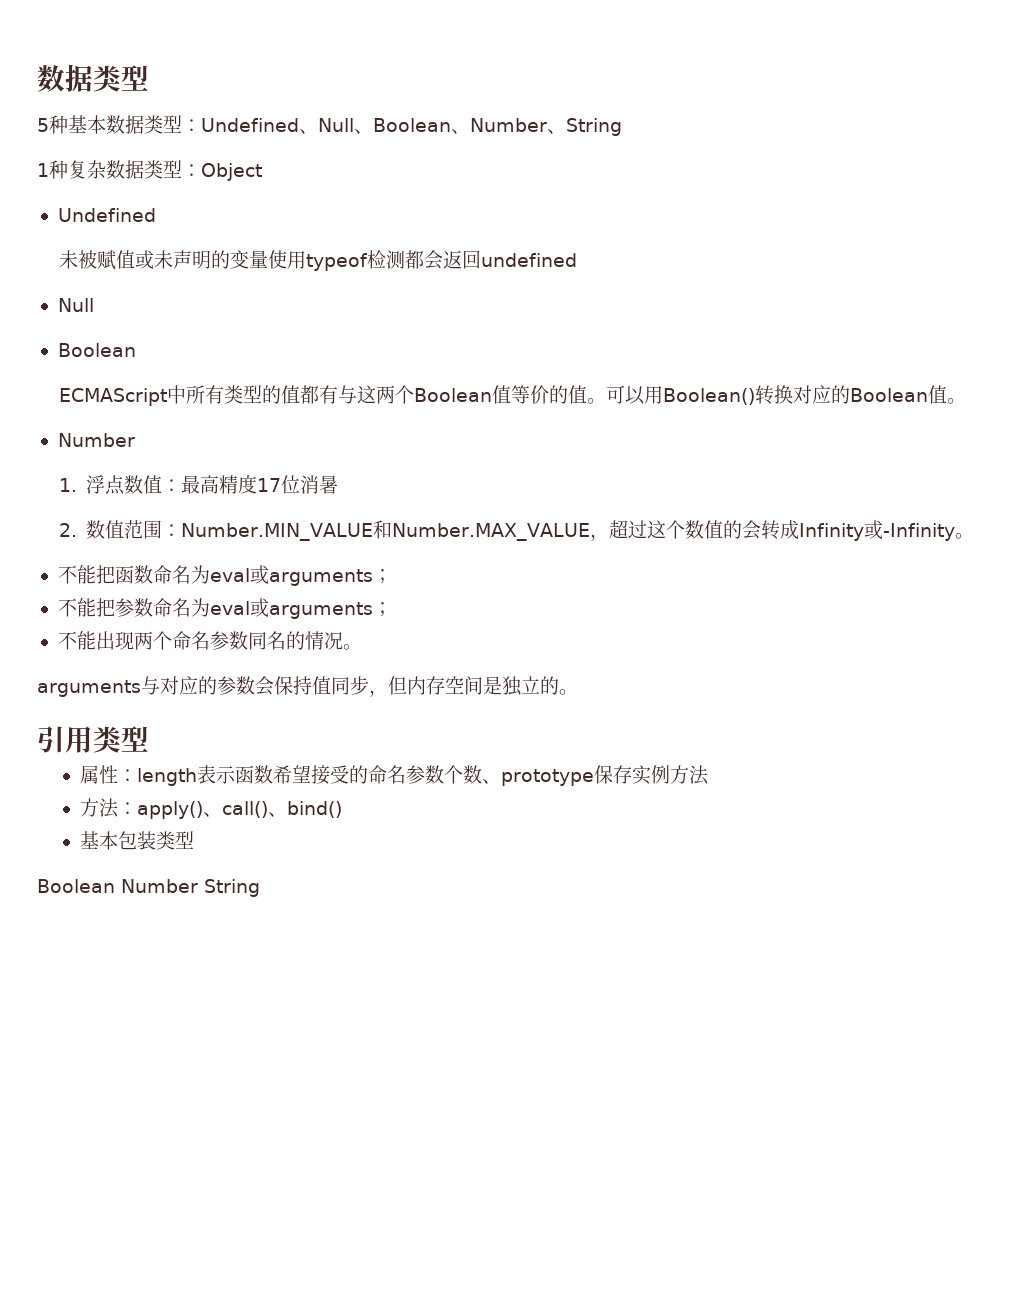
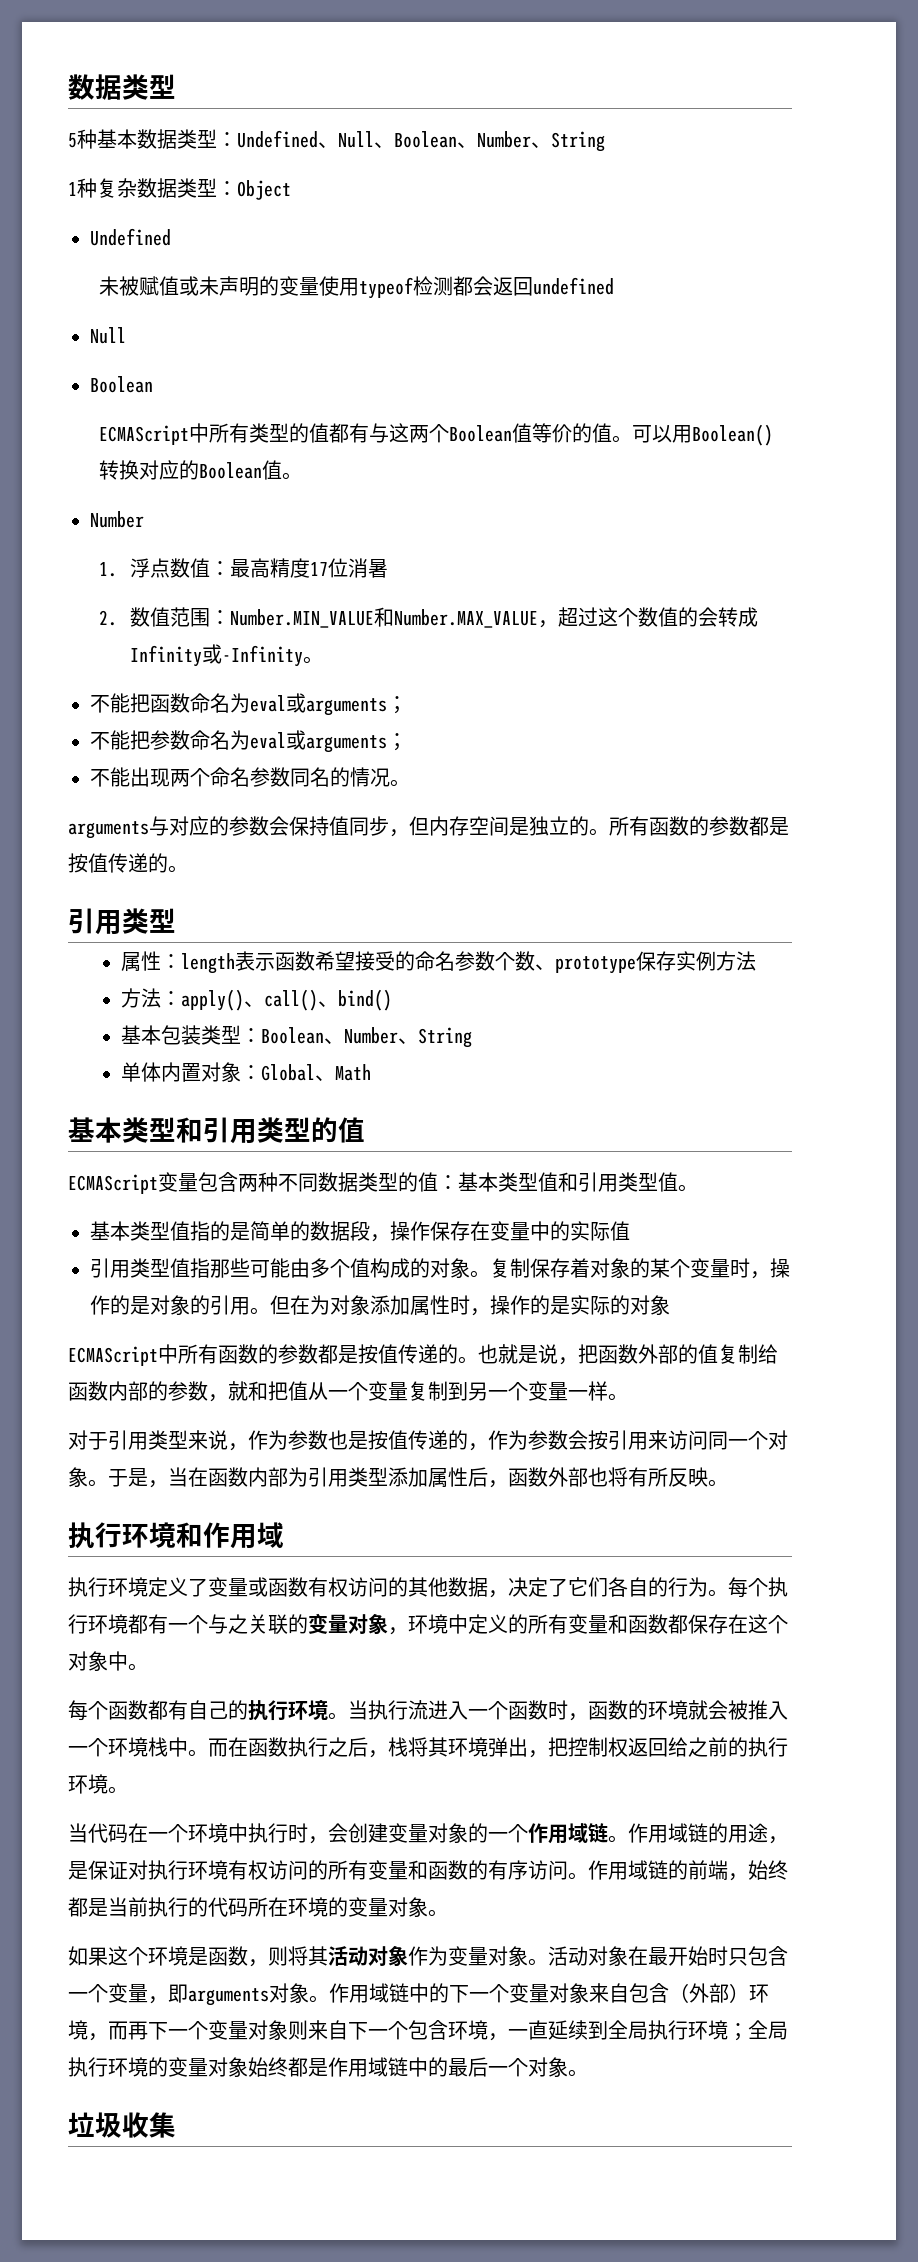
(578, 692) none -> [609,816,789,836] [68,853,188,873] 所有函数的参数都是按值传递的。
[37,879,260,897] // Boolean Number String -> [241,1027,473,1048] [121,1062,372,1082] [68,1117,365,1144] [68,1172,698,1194] [90,1221,630,1242] [90,1258,790,1279] [90,1295,670,1316] [68,1344,778,1366] [68,1381,628,1402] [68,1430,788,1451] [68,1467,728,1488] [68,1522,284,1549] [68,1577,788,1598] [68,1613,788,1635] [68,1651,148,1671] [68,1700,788,1721] [68,1737,788,1758] [68,1774,128,1794] [68,1823,788,1844] [68,1860,788,1881] [68,1897,448,1917] [68,1945,788,1967] [68,1983,769,2006] [68,2020,788,2041] [68,2057,588,2077] [68,2112,176,2138] ：Boolean、Number、String // 单体内置对象：Global、Math // 基本类型和引用类型的值 // ECMAScript变量包含两种不同数据类型的值：基本类型值和引用类型值。 // 基本类型值指的是简单的数据段，操作保存在变量中的实际值 // 引用类型值指那些可能由多个值构成的对象。复制保存着对象的某个变量时，操作的是对象的引用。但在为对象添加属性时，操作的是实际的对象 // ECMAScript中所有函数的参数都是按值传递的。也就是说，把函数外部的值复制给函数内部的参数，就和把值从一个变量复制到另一个变量一样。 // 对于引用类型来说，作为参数也是按值传递的，作为参数会按引用来访问同一个对象。于是，当在函数内部为引用类型添加属性后，函数外部也将有所反映。 // 执行环境和作用域 // 执行环境定义了变量或函数有权访问的其他数据，决定了它们各自的行为。每个执行环境都有一个与之关联的变量对象，环境中定义的所有变量和函数都保存在这个对象中。 // 每个函数都有自己的执行环境。当执行流进入一个函数时，函数的环境就会被推入一个环境栈中。而在函数执行之后，栈将其环境弹出，把控制权返回给之前的执行环境。 // 当代码在一个环境中执行时，会创建变量对象的一个作用域链。作用域链的用途，是保证对执行环境有权访问的所有变量和函数的有序访问。作用域链的前端，始终都是当前执行的代码所在环境的变量对象。 // 如果这个环境是函数，则将其活动对象作为变量对象。活动对象在最开始时只包含一个变量，即arguments对象。作用域链中的下一个变量对象来自包含（外部）环境，而再下一个变量对象则来自下一个包含环境，一直延续到全局执行环境；全局执行环境的变量对象始终都是作用域链中的最后一个对象。 // 垃圾收集

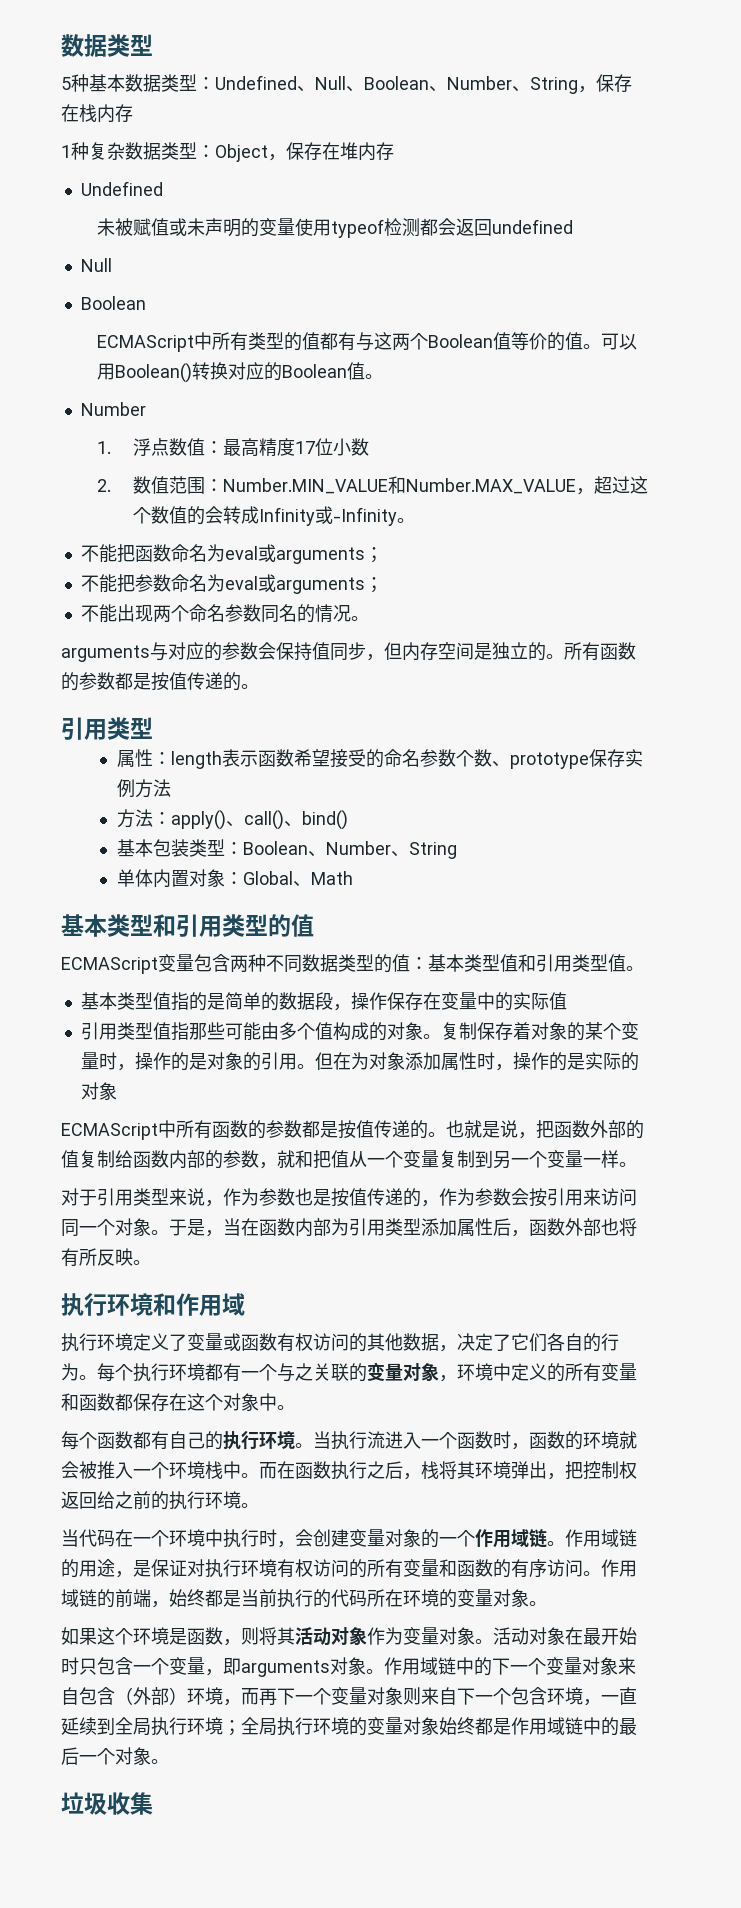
(605, 141) none -> [578,74,632,93] [61,104,133,123] ，保存在栈内存
(291, 190) none -> [268,142,394,161] ，保存在堆内存
[348,558,389,578] 消暑 -> [332,438,369,456] 小数

